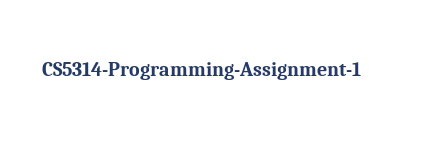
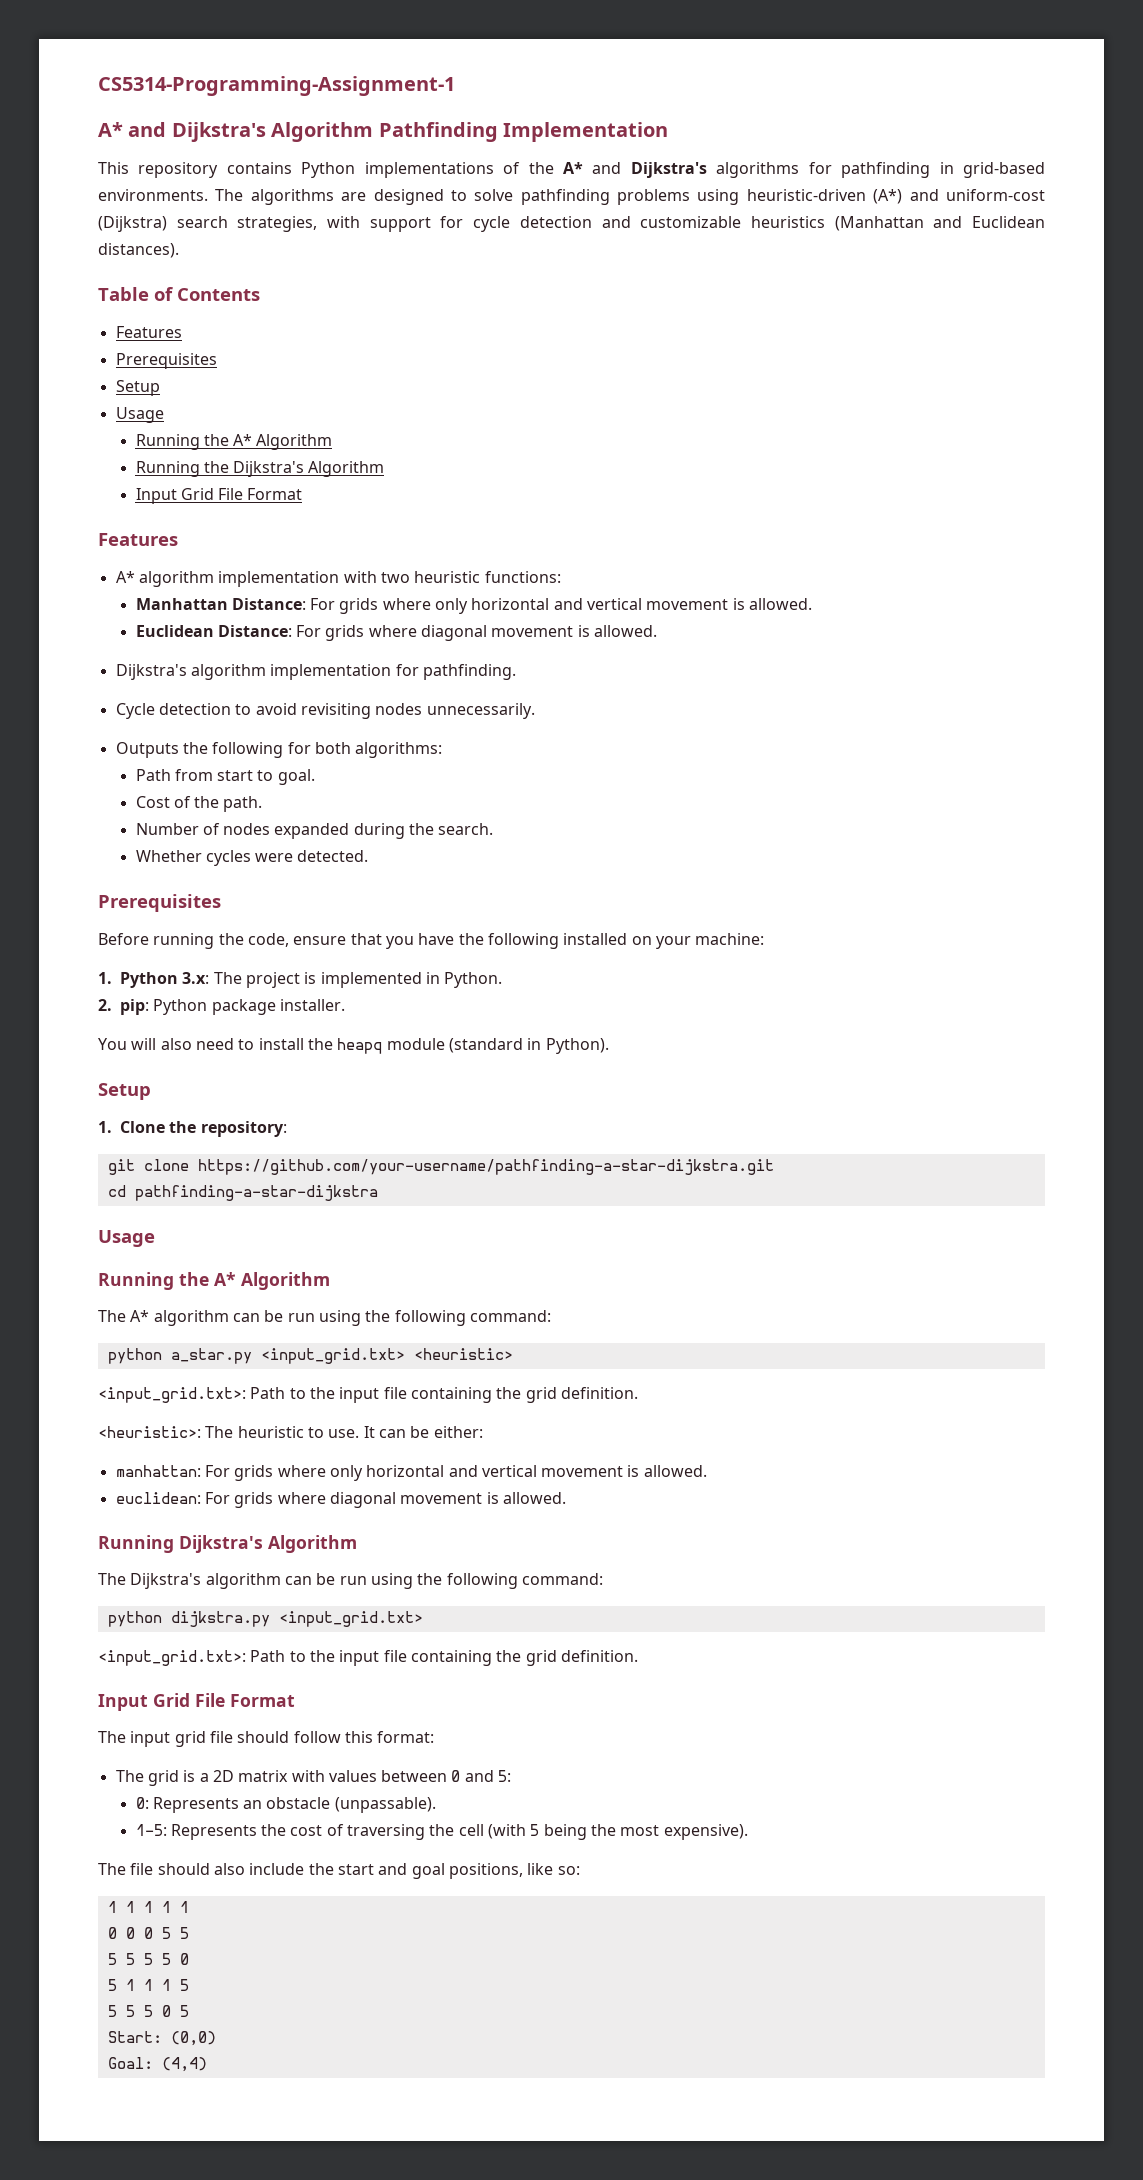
(361, 71) none -> [98,122,668,142] [98,162,1046,178] [98,189,1045,205] [98,216,1045,232] [98,243,179,258] [98,287,260,301] [115,326,182,338] [115,353,217,369] [115,380,160,396] [115,407,164,423] [135,434,333,450] [135,461,385,477] [135,488,303,504] [98,533,178,546] [115,571,561,587] [135,598,813,614] [135,625,658,641] [115,664,516,680] [115,703,535,719] [115,742,443,758] [135,769,315,785] [135,796,263,812] [135,823,494,839] [135,850,369,866] [98,894,221,912] [98,933,765,949] [98,972,503,988] [98,999,345,1015] [98,1038,609,1054] [98,1083,151,1100] [98,1121,287,1137] [107,1159,774,1175] [107,1185,378,1201] [98,1230,155,1247] [98,1272,330,1290] [98,1310,551,1326] [107,1348,513,1364] [98,1387,638,1403] [98,1426,483,1438] [115,1465,707,1481] [115,1492,566,1508] [98,1535,357,1553] [98,1573,603,1589] [107,1611,423,1627] [98,1650,638,1666] [98,1693,295,1711] [98,1731,435,1747] [115,1770,512,1786] [135,1797,436,1813] [135,1824,748,1840] [98,1863,580,1879] [107,1901,189,1913] [107,1927,189,1939] [107,1953,189,1965] [107,1979,189,1991] [107,2005,189,2017] [107,2031,216,2046] [107,2057,207,2072] // A* and Dijkstra's Algorithm Pathfinding Implementation // This repository contains Python implementations of the A* and Dijkstra's algorithms for pathfinding in grid-based environments. The algorithms are designed to solve pathfinding problems using heuristic-driven (A*) and uniform-cost (Dijkstra) search strategies, with support for cycle detection and customizable heuristics (Manhattan and Euclidean distances). // Table of Contents // Features // Prerequisites // Setup // Usage // Running the A* Algorithm // Running the Dijkstra's Algorithm // Input Grid File Format // Features // A* algorithm implementation with two heuristic functions: // Manhattan Distance: For grids where only horizontal and vertical movement is allowed. // Euclidean Distance: For grids where diagonal movement is allowed. // Dijkstra's algorithm implementation for pathfinding. // Cycle detection to avoid revisiting nodes unnecessarily. // Outputs the following for both algorithms: // Path from start to goal. // Cost of the path. // Number of nodes expanded during the search. // Whether cycles were detected. // Prerequisites // Before running the code, ensure that you have the following installed on your machine: // 1. Python 3.x: The project is implemented in Python. // 2. pip: Python package installer. // You will also need to install the heapq module (standard in Python). // Setup // 1. Clone the repository: // git clone https://github.com/your-username/pathfinding-a-star-dijkstra.git // cd pathfinding-a-star-dijkstra // Usage // Running the A* Algorithm // The A* algorithm can be run using the following command: // python a_star.py <input_grid.txt> <heuristic> // <input_grid.txt>: Path to the input file containing the grid definition. // <heuristic>: The heuristic to use. It can be either: // manhattan: For grids where only horizontal and vertical movement is allowed. // euclidean: For grids where diagonal movement is allowed. // Running Dijkstra's Algorithm // The Dijkstra's algorithm can be run using the following command: // python dijkstra.py <input_grid.txt> // <input_grid.txt>: Path to the input file containing the grid definition. // Input Grid File Format // The input grid file should follow this format: // The grid is a 2D matrix with values between 0 and 5: // 0: Represents an obstacle (unpassable). // 1-5: Represents the cost of traversing the cell (with 5 being the most expensive). // The file should also include the start and goal positions, like so: // 1 1 1 1 1 // 0 0 0 5 5 // 5 5 5 5 0 // 5 1 1 1 5 // 5 5 5 0 5 // Start: (0,0) // Goal: (4,4)

